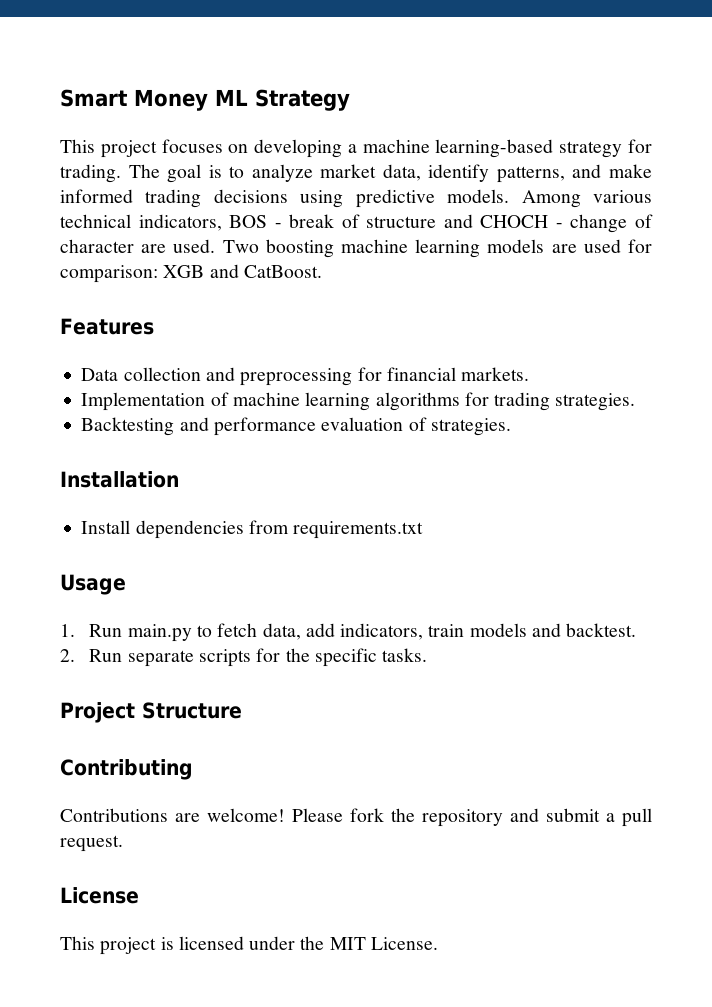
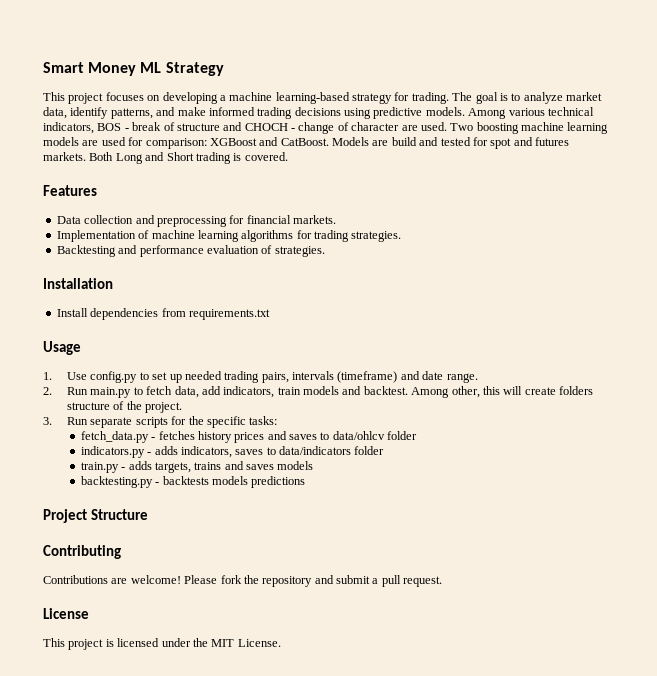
[163,265,205,278] XGB -> [209,138,257,146] XGBoost
(322, 271) none -> [332,137,569,149] [43,152,288,164] Models are build and tested for spot and futures markets. Both Long and Short trading is covered.
(75, 630) none -> [67,371,478,383] [43,387,52,395] Use config.py to set up needed trading pairs, intervals (timeframe) and date range. // 2.
[60,649,75,662] // 2. -> [411,386,594,398] [67,401,183,413] [43,417,52,425] Among other, this will create folders structure of the project. // 3.
[382,648,428,662] tasks. -> [249,416,278,425] [80,431,418,443] [80,446,385,458] [80,461,314,473] [80,476,306,488] tasks: // fetch_data.py - fetches history prices and saves to data/ohlcv folder // indicators.py - adds indicators, saves to data/indicators folder // train.py - adds targets, trains and saves models // backtesting.py - backtests models predictions

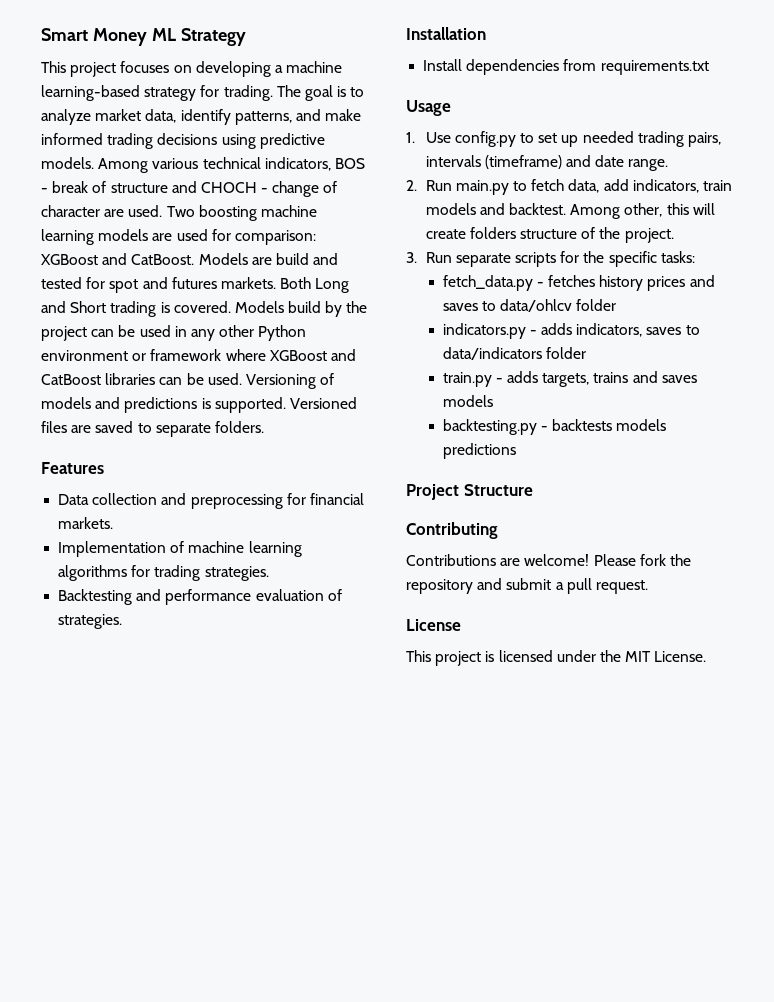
(288, 156) none -> [234,301,368,317] [41,325,307,341] [41,349,356,361] [41,373,335,389] [41,397,357,413] [41,421,264,437] Models build by the project can be used in any other Python environment or framework where XGBoost and CatBoost libraries can be used. Versioning of models and predictions is supported. Versioned files are saved to separate folders.

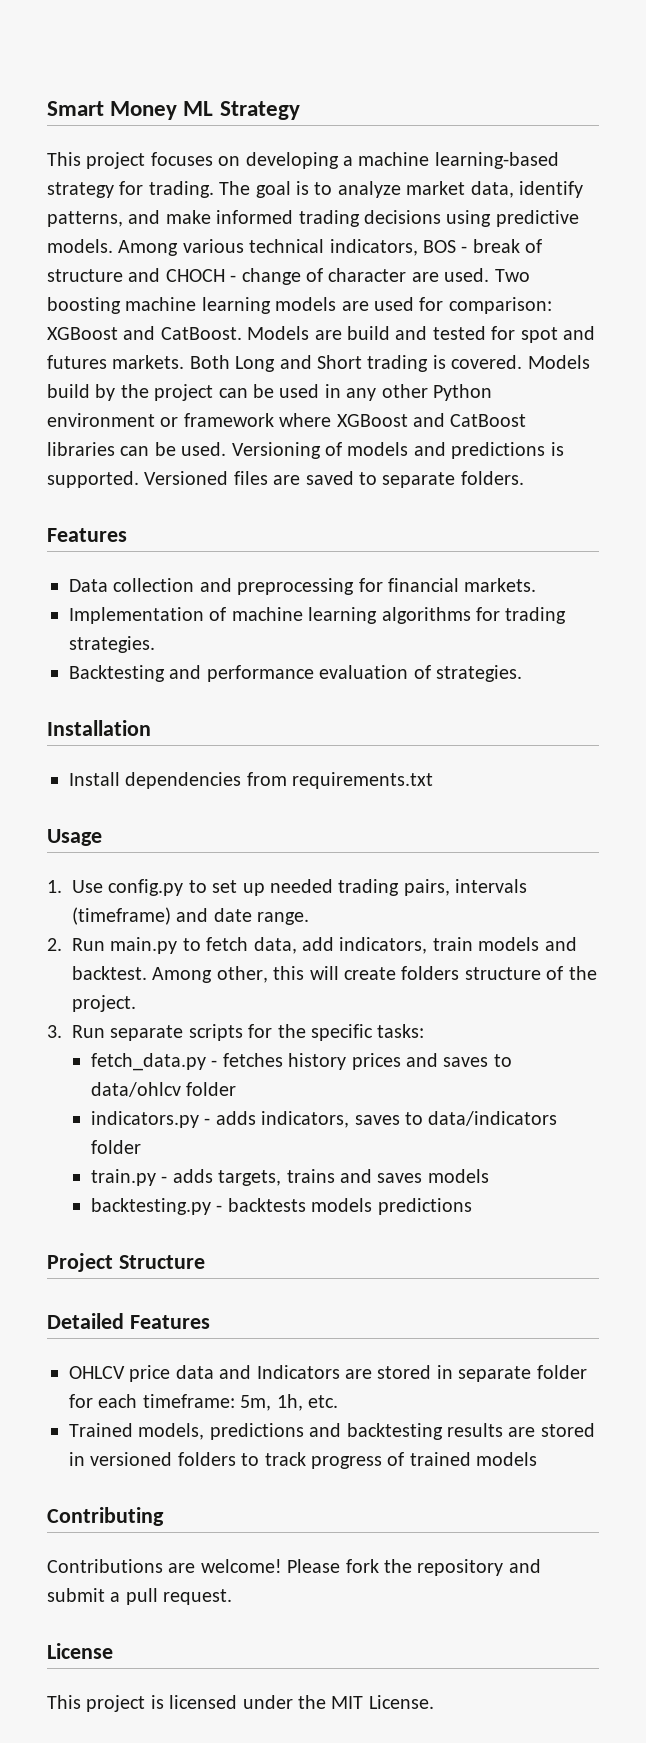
(533, 490) none -> [47,1313,210,1329] [69,1365,587,1382] [69,1394,338,1411] [69,1423,595,1440] [69,1452,538,1469] // Detailed Features // OHLCV price data and Indicators are stored in separate folder for each timeframe: 5m, 1h, etc. // Trained models, predictions and backtesting results are stored in versioned folders to track progress of trained models

